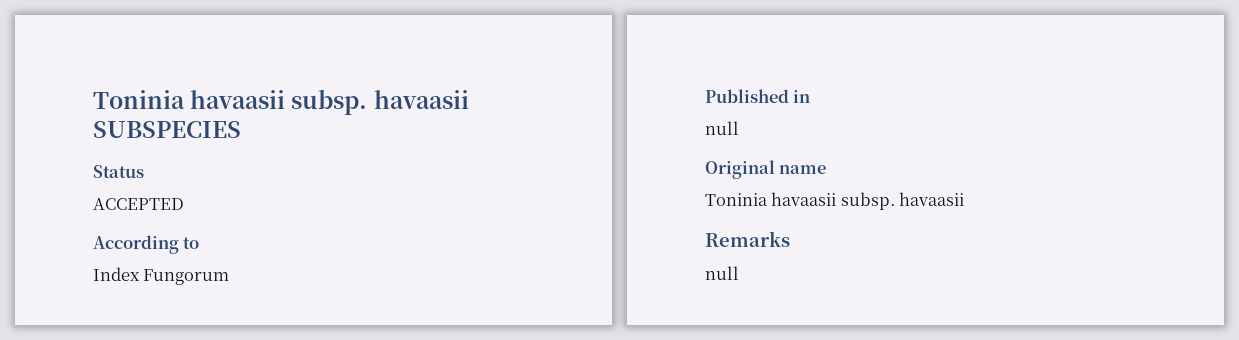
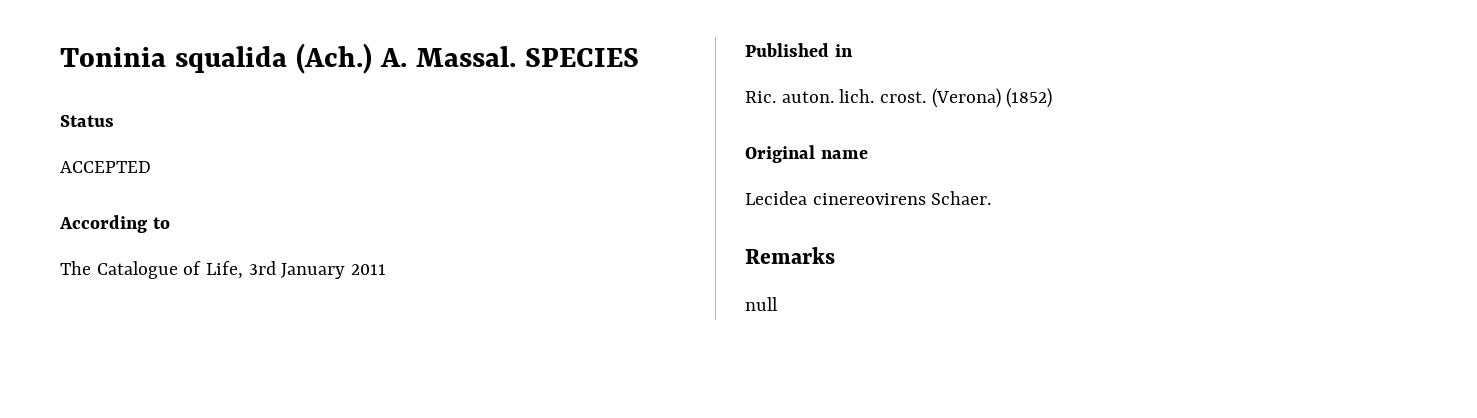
[93,89,469,115] [93,121,241,138] Toninia havaasii subsp. havaasii SUBSPECIES -> [60,43,639,74] Toninia squalida (Ach.) A. Massal. SPECIES
[93,267,230,285] [705,89,811,103] [705,121,739,135] [705,160,827,179] [705,192,965,210] Index Fungorum // Published in // null // Original name // Toninia havaasii subsp. havaasii -> [60,261,387,279] [745,43,853,57] [745,88,1053,108] [745,145,868,163] [745,191,992,205] The Catalogue of Life, 3rd January 2011 // Published in // Ric. auton. lich. crost. (Verona) (1852) // Original name // Lecidea cinereovirens Schaer.

